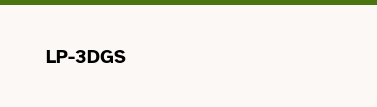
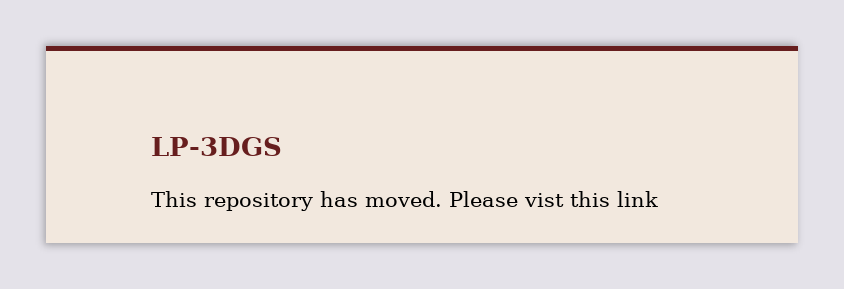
(126, 56) none -> [151,191,658,211] // This repository has moved. Please vist this link

